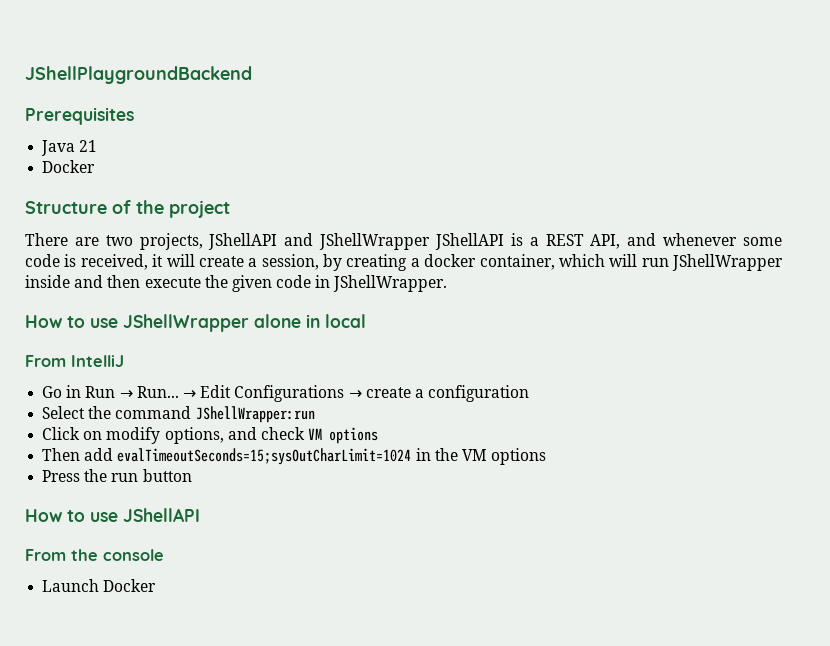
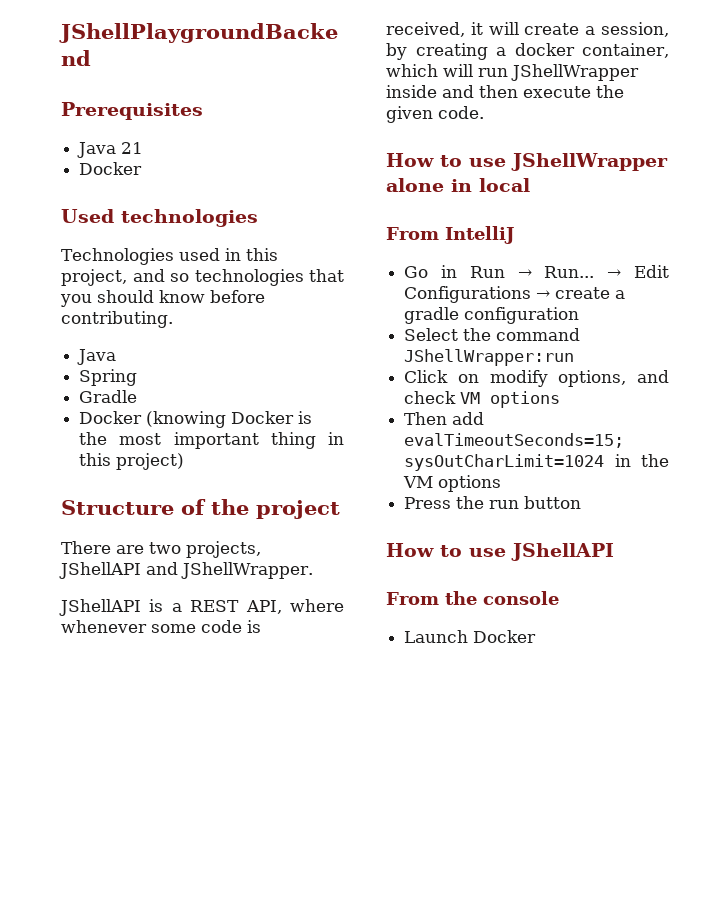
(96, 166) none -> [61,209,258,227] [61,248,278,265] [61,269,344,286] [60,290,265,307] [61,311,173,328] [77,349,117,365] [79,369,138,386] [79,390,138,403] [79,411,313,428] [79,432,344,449] [79,453,185,470] // Used technologies // Technologies used in this project, and so technologies that you should know before contributing. // Java // Spring // Gradle // Docker (knowing Docker is the most important thing in this project)
[319,233,431,250] JShellWrapper -> [181,562,313,579] JShellWrapper. //
[627,233,657,246] and -> [290,599,344,612] where
[276,275,448,292] code in JShellWrapper. -> [438,106,484,119] code.
(424, 393) none -> [404,307,460,324] gradle

